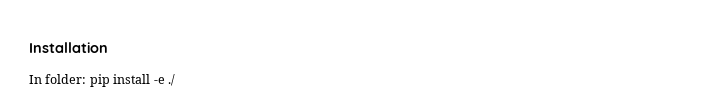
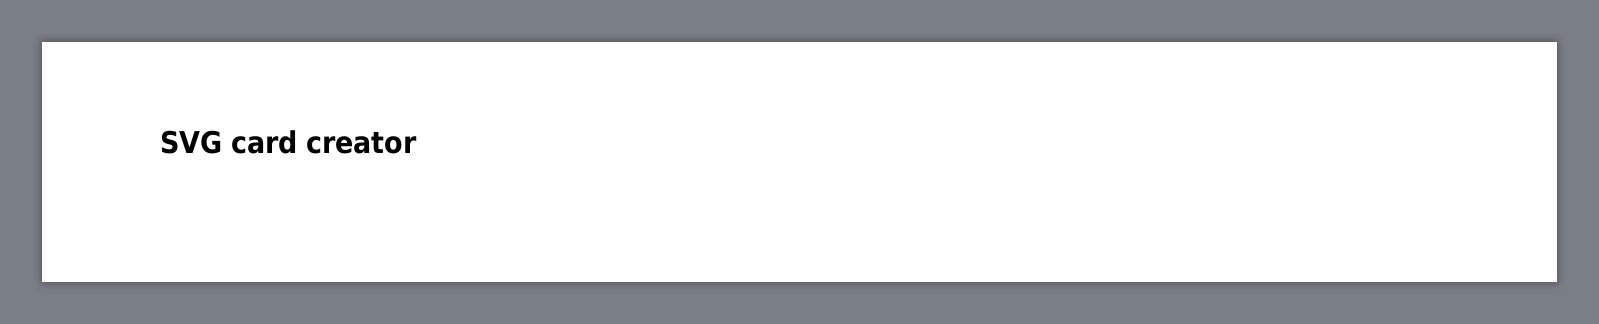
[29,42,108,53] [29,74,175,87] Installation // In folder: pip install -e ./ -> [160,130,417,154] SVG card creator

